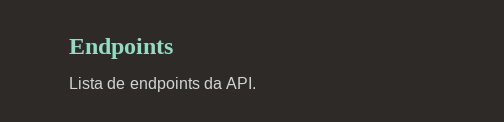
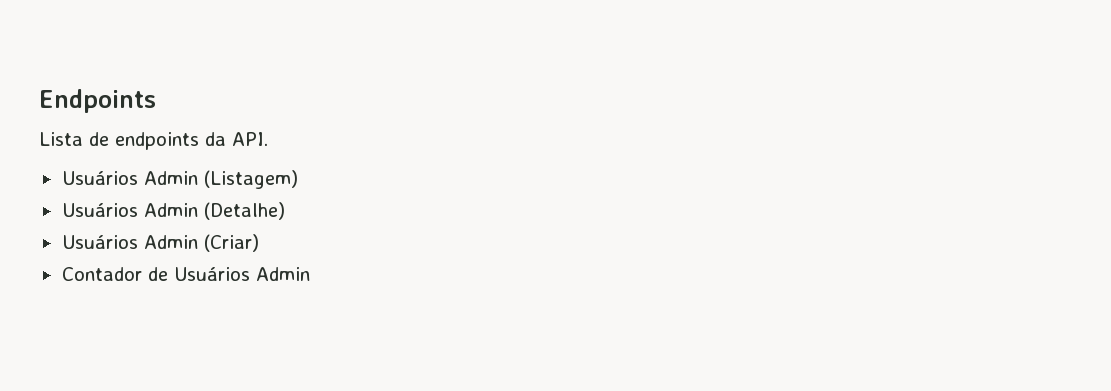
(257, 83) none -> [61,170,298,189] [61,202,285,220] [61,234,259,252] [61,267,310,281] // Usuários Admin (Listagem) // Usuários Admin (Detalhe) // Usuários Admin (Criar) // Contador de Usuários Admin

